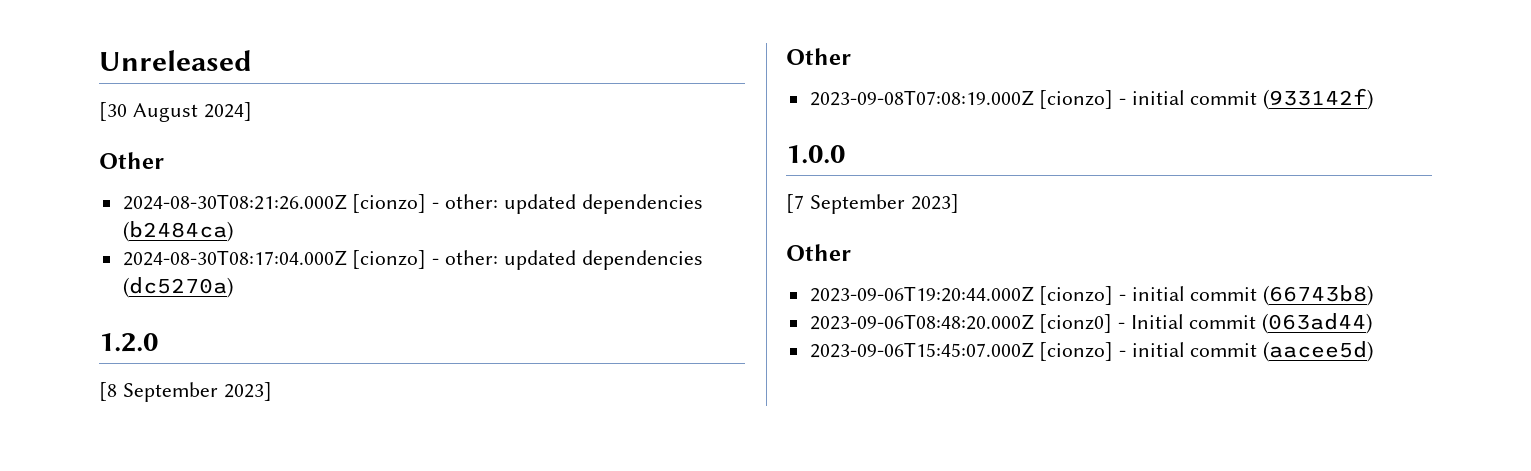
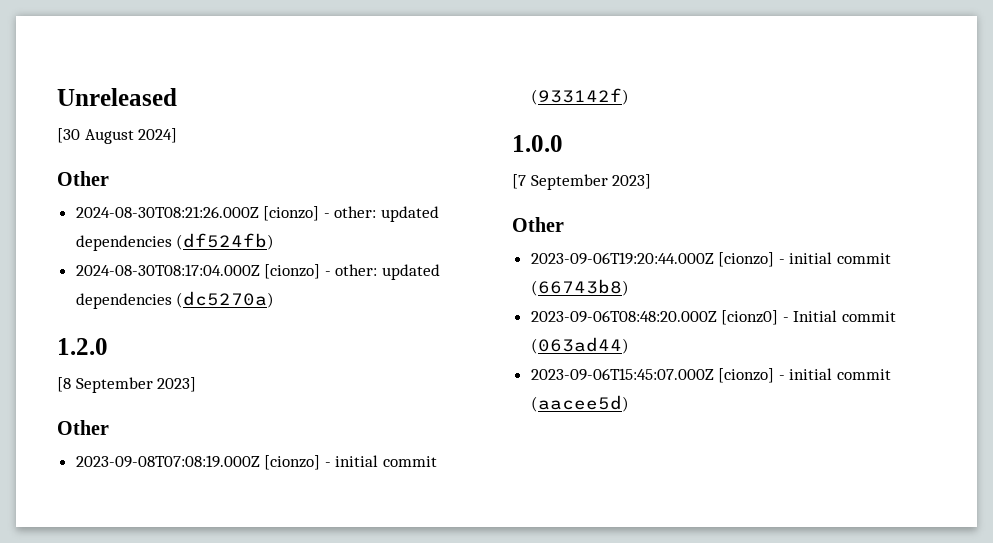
[122,221,233,242] (b2484ca) -> [176,233,275,250] (df524fb)

